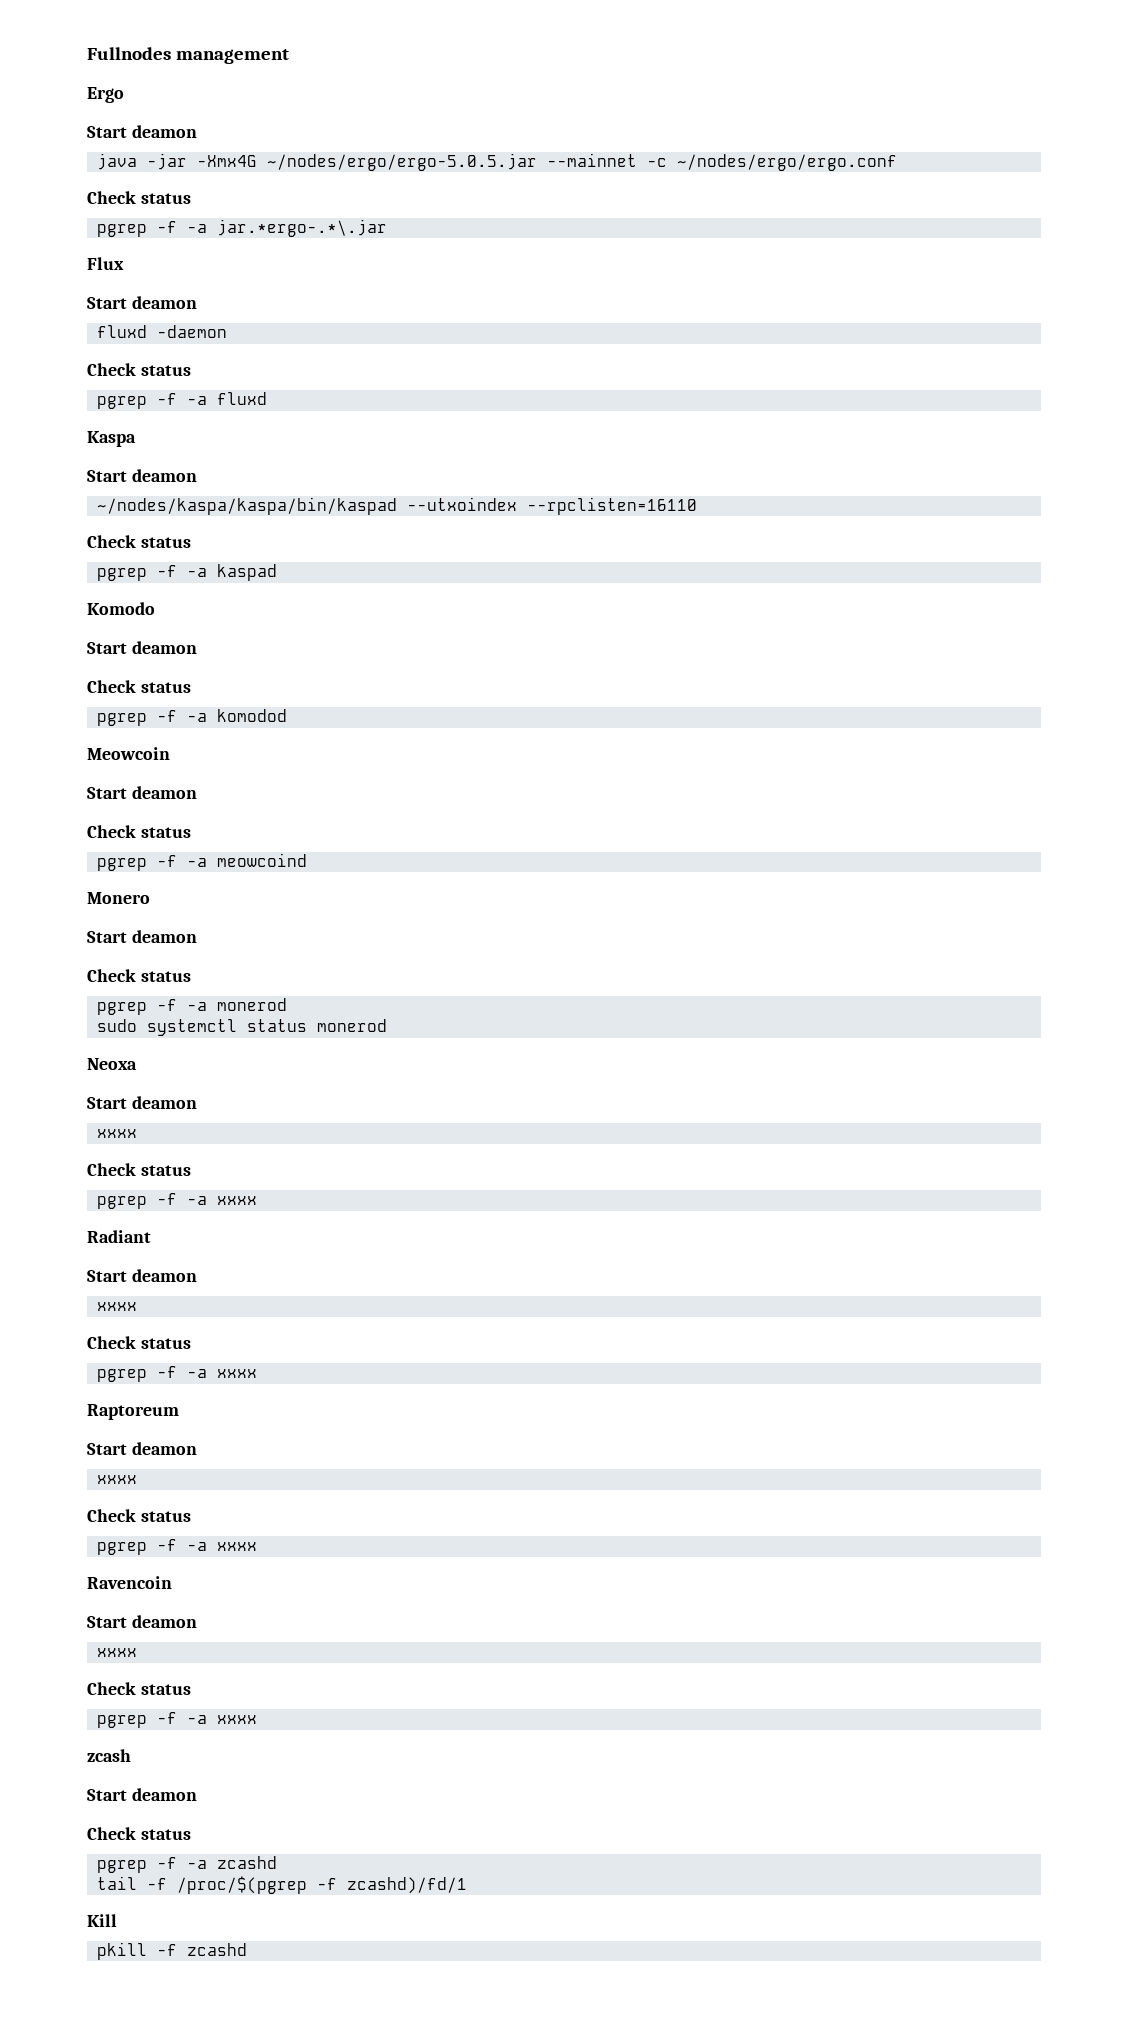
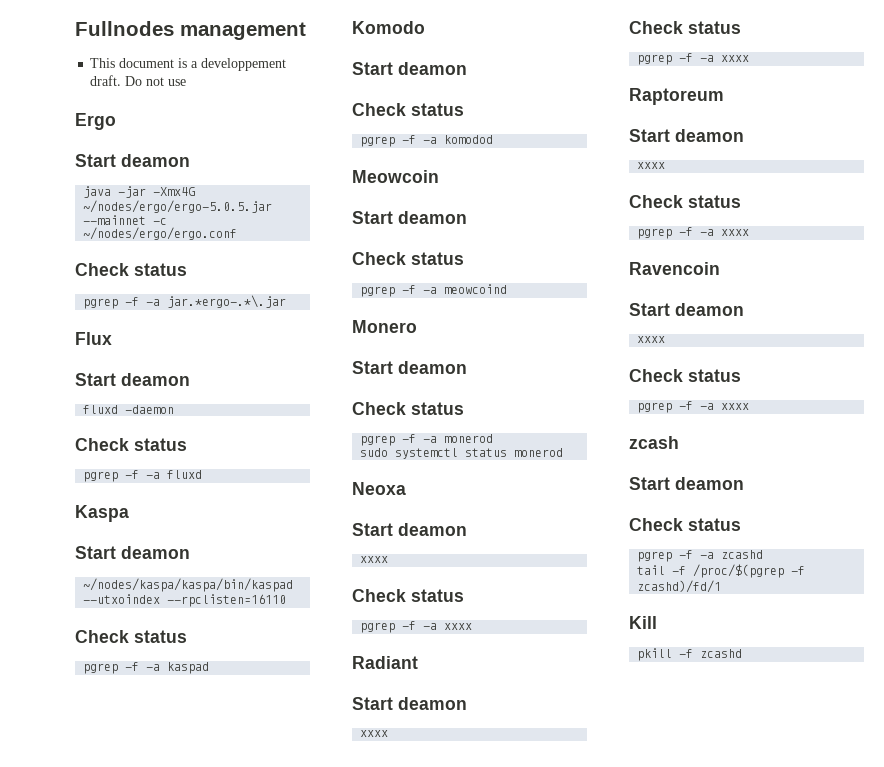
(289, 56) none -> [90,58,287,71] [90,75,187,86] // This document is a developpement draft. Do not use

